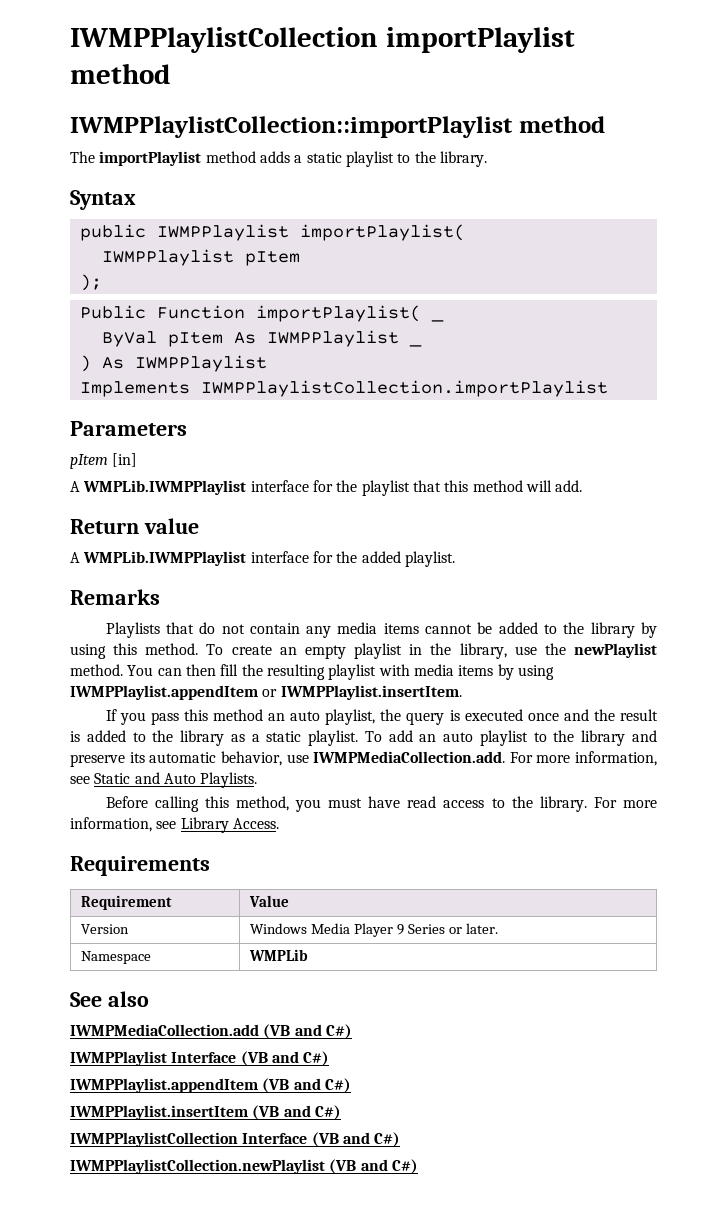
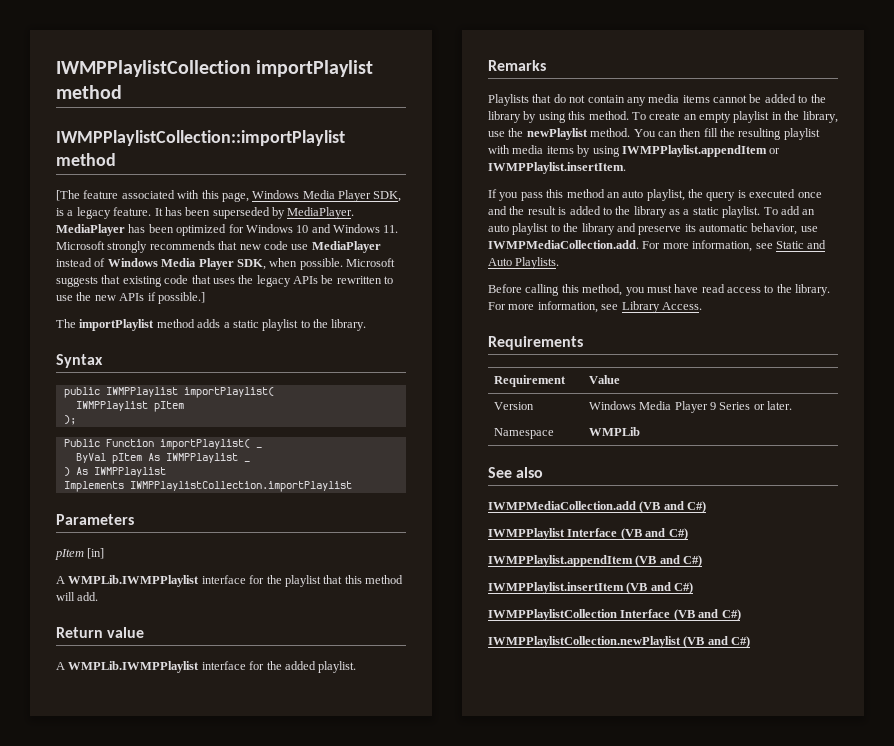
(605, 124) none -> [56,190,402,202] [56,207,355,219] [56,224,399,236] [56,241,381,253] [56,258,395,270] [56,275,394,287] [56,292,205,304] // [The feature associated with this page, Windows Media Player SDK, is a legacy feature. It has been superseded by MediaPlayer. MediaPlayer has been optimized for Windows 10 and Windows 11. Microsoft strongly recommends that new code use MediaPlayer instead of Windows Media Player SDK, when possible. Microsoft suggests that existing code that uses the legacy APIs be rewritten to use the new APIs if possible.]

